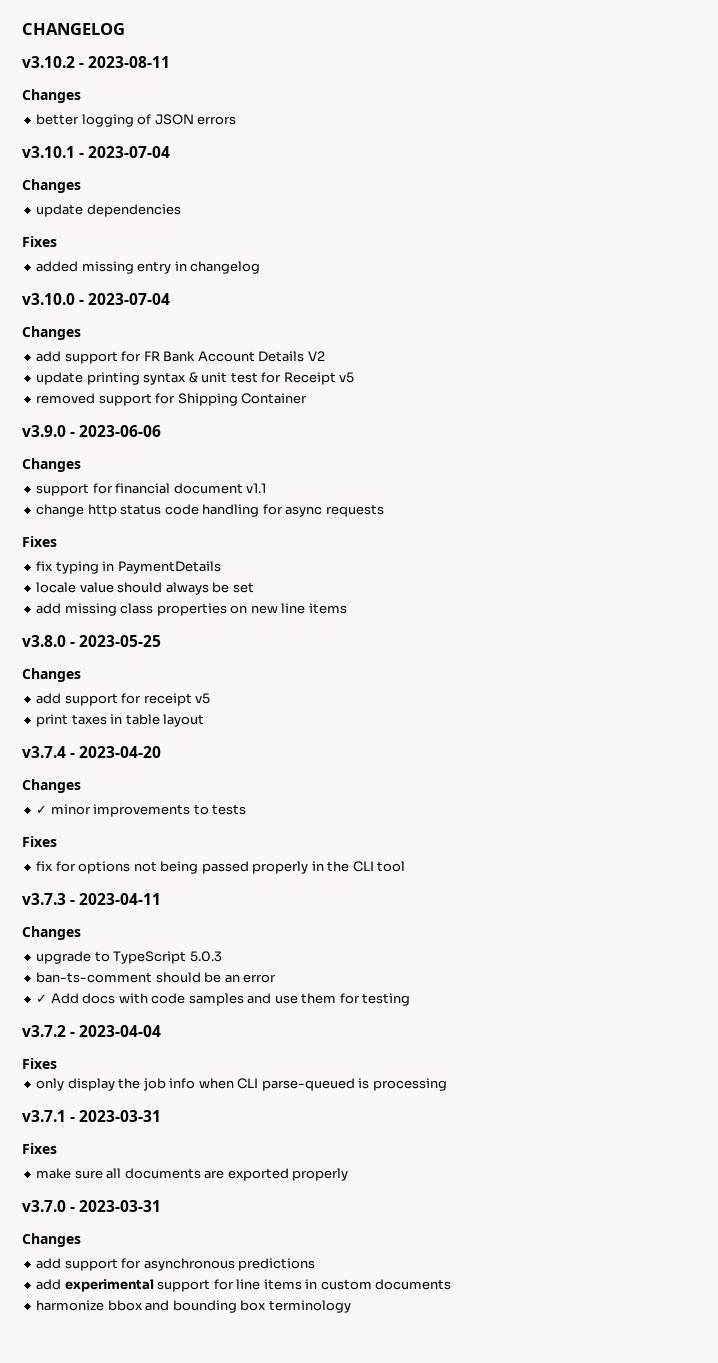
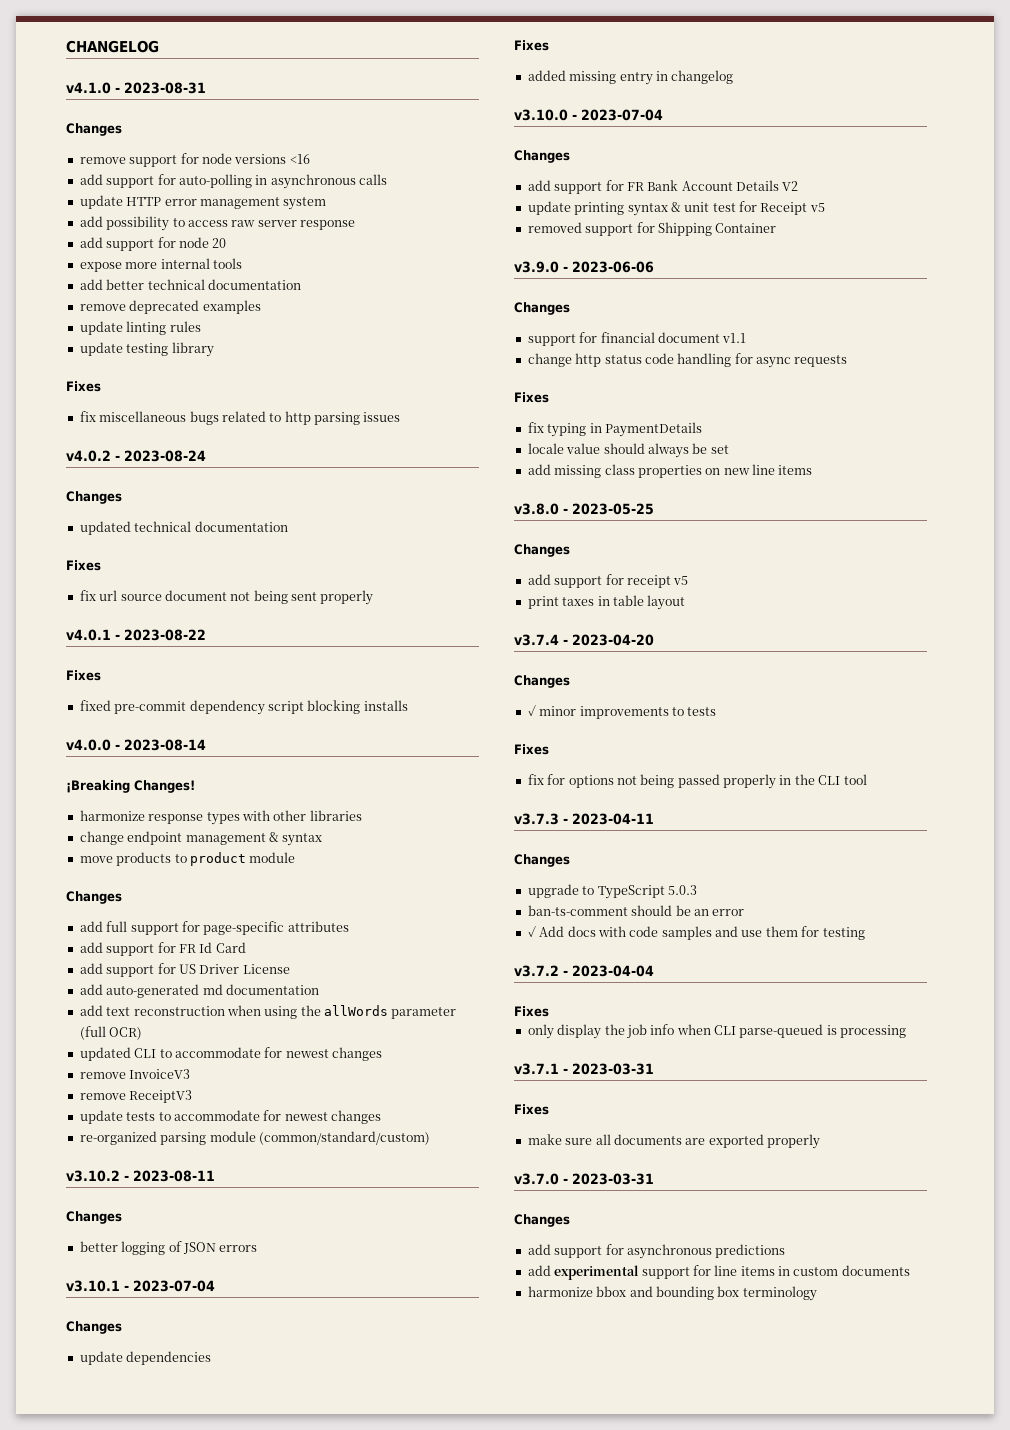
(125, 29) none -> [66,82,206,94] [66,123,122,136] [79,153,310,167] [79,174,387,189] [79,195,327,210] [79,216,355,231] [79,237,227,251] [79,258,242,272] [79,279,301,290] [79,300,261,314] [79,321,201,335] [79,342,214,357] [66,381,101,392] [79,411,401,425] [66,450,206,462] [66,491,122,504] [79,521,288,535] [66,560,101,571] [79,590,374,605] [66,629,206,641] [66,670,101,681] [79,700,408,715] [66,739,206,751] [66,780,195,793] [79,810,362,825] [79,831,323,846] [79,852,296,866] [66,891,122,904] [79,921,349,935] [79,942,246,956] [79,963,290,977] [79,984,319,998] [79,1005,457,1019] [79,1026,143,1040] [79,1047,382,1061] [79,1069,191,1079] [79,1090,193,1103] [79,1110,381,1124] [79,1131,430,1145] // v4.1.0 - 2023-08-31 // Changes // remove support for node versions <16 // add support for auto-polling in asynchronous calls // update HTTP error management system // add possibility to access raw server response // add support for node 20 // expose more internal tools // add better technical documentation // remove deprecated examples // update linting rules // update testing library // Fixes // fix miscellaneous bugs related to http parsing issues // v4.0.2 - 2023-08-24 // Changes // updated technical documentation // Fixes // fix url source document not being sent properly // v4.0.1 - 2023-08-22 // Fixes // fixed pre-commit dependency script blocking installs // v4.0.0 - 2023-08-14 // ¡Breaking Changes! // harmonize response types with other libraries // change endpoint management & syntax // move products to product module // Changes // add full support for page-specific attributes // add support for FR Id Card // add support for US Driver License // add auto-generated md documentation // add text reconstruction when using the allWords parameter (full OCR) // updated CLI to accommodate for newest changes // remove InvoiceV3 // remove ReceiptV3 // update tests to accommodate for newest changes // re-organized parsing module (common/standard/custom)

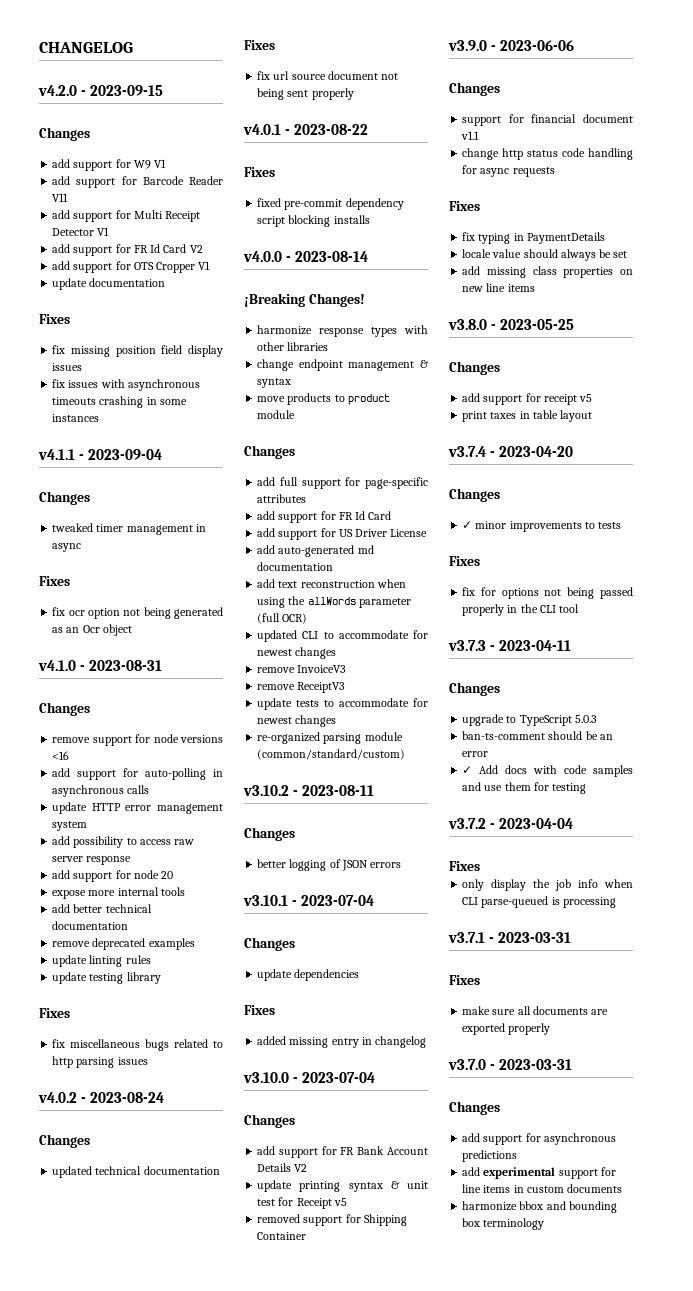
(159, 46) none -> [38,85,164,96] [39,127,90,141] [52,159,167,171] [52,176,223,188] [52,193,69,202] [52,210,201,222] [52,227,110,236] [52,244,203,256] [52,261,211,273] [52,278,166,290] [39,314,70,324] [52,345,223,357] [52,363,83,371] [52,379,200,391] [52,396,187,408] [52,414,100,422] [38,449,163,460] [39,491,90,505] [52,523,206,535] [52,543,82,552] [39,576,70,586] [52,607,223,619] [52,624,132,636] // v4.2.0 - 2023-09-15 // Changes // add support for W9 V1 // add support for Barcode Reader V11 // add support for Multi Receipt Detector V1 // add support for FR Id Card V2 // add support for OTS Cropper V1 // update documentation // Fixes // fix missing position field display issues // fix issues with asynchronous timeouts crashing in some instances // v4.1.1 - 2023-09-04 // Changes // tweaked timer management in async // Fixes // fix ocr option not being generated as an Ocr object

